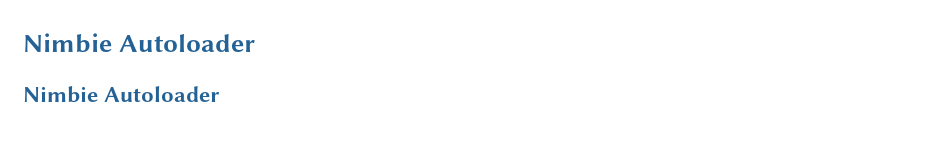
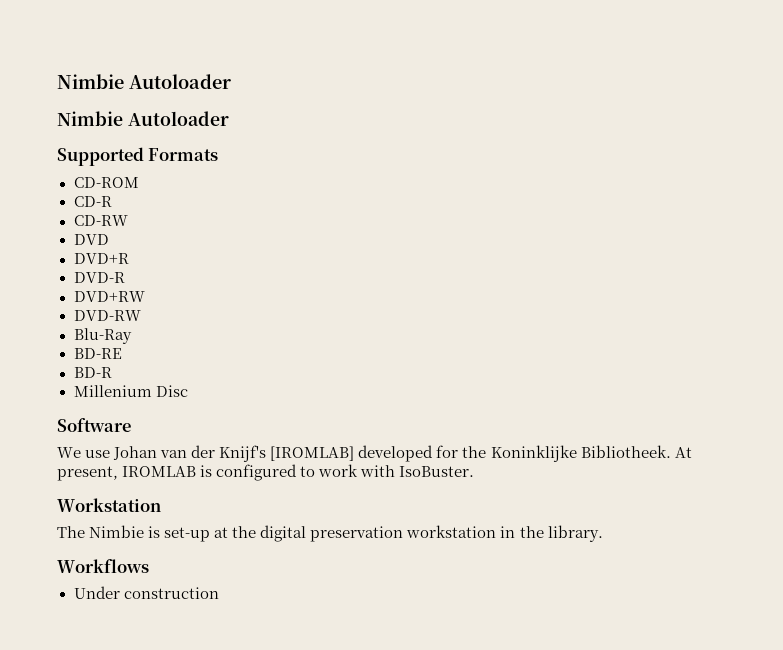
(221, 94) none -> [57,147,219,166] [73,177,139,188] [73,196,112,207] [73,215,128,226] [73,234,109,245] [73,253,129,264] [73,272,125,283] [73,291,145,302] [73,310,141,321] [73,328,132,344] [73,348,122,359] [73,367,112,378] [73,385,188,397] [57,418,131,432] [57,445,692,462] [57,464,475,481] [57,498,161,512] [57,525,603,542] [57,559,149,573] [73,586,219,599] // Supported Formats // CD-ROM // CD-R // CD-RW // DVD // DVD+R // DVD-R // DVD+RW // DVD-RW // Blu-Ray // BD-RE // BD-R // Millenium Disc // Software // We use Johan van der Knijf's [IROMLAB] developed for the Koninklijke Bibliotheek. At present, IROMLAB is configured to work with IsoBuster. // Workstation // The Nimbie is set-up at the digital preservation workstation in the library. // Workflows // Under construction

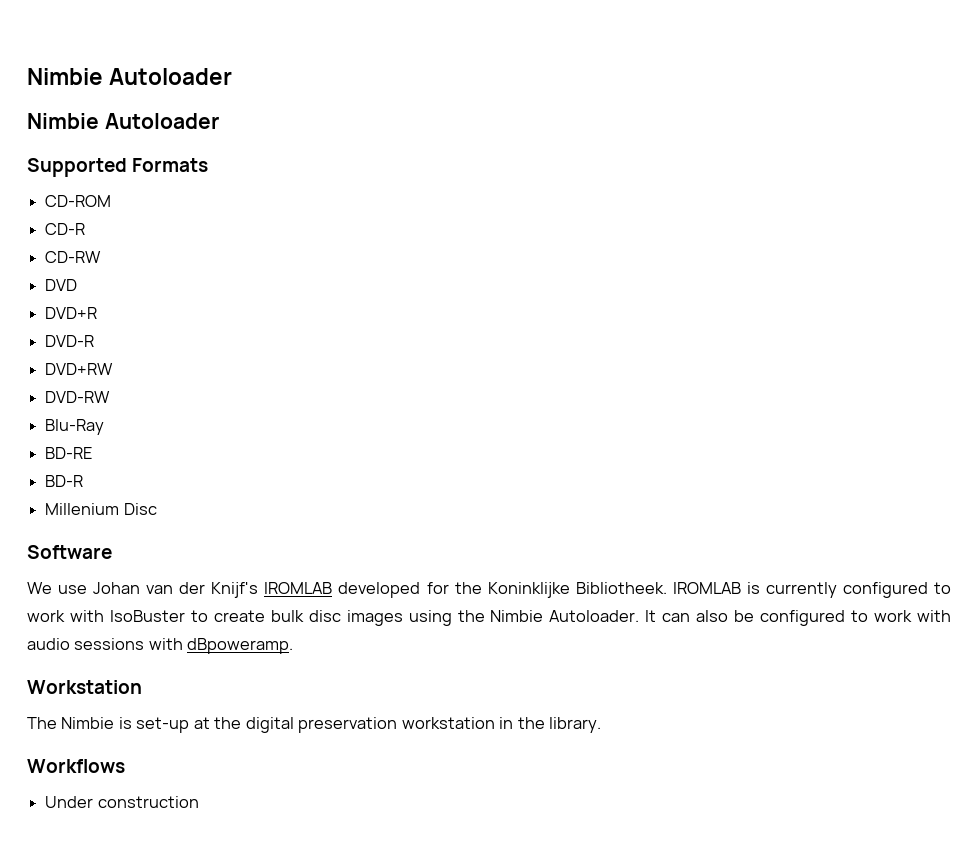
[270,446,355,461] [IROMLAB] -> [264,582,333,594] IROMLAB
[674,447,692,458] [57,466,118,481] At present, -> (667, 588) none
[216,464,475,481] configured to work with IsoBuster. -> [765,582,951,598] [27,610,951,626] [27,638,294,654] currently configured to work with IsoBuster to create bulk disc images using the Nimbie Autoloader. It can also be configured to work with audio sessions with dBpoweramp.

